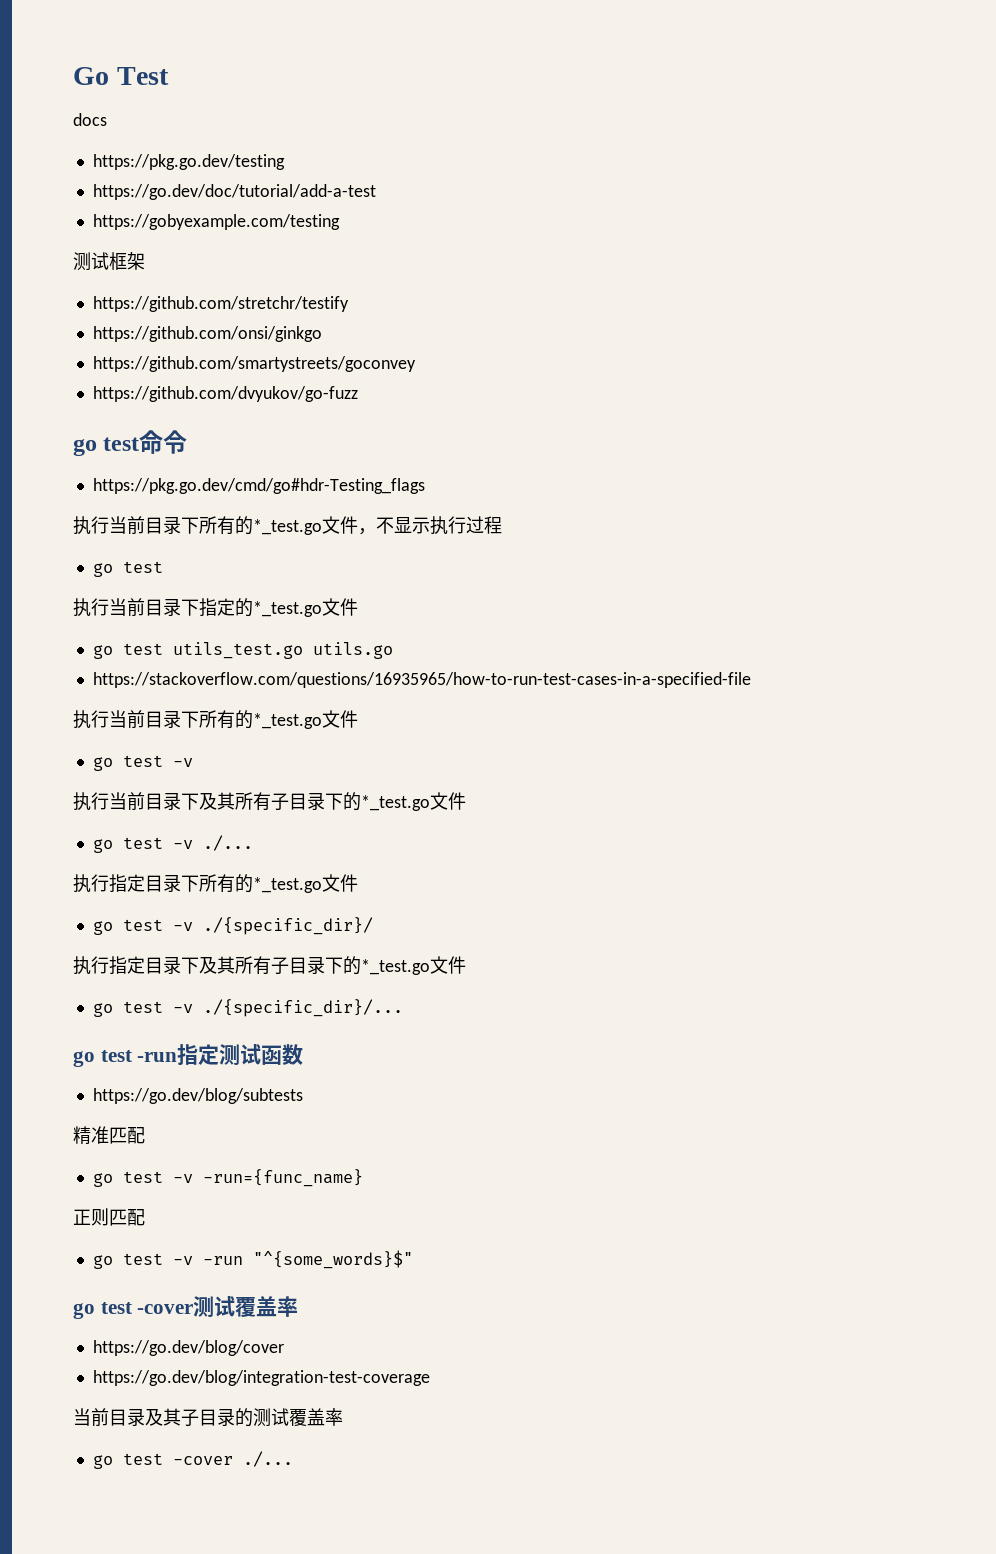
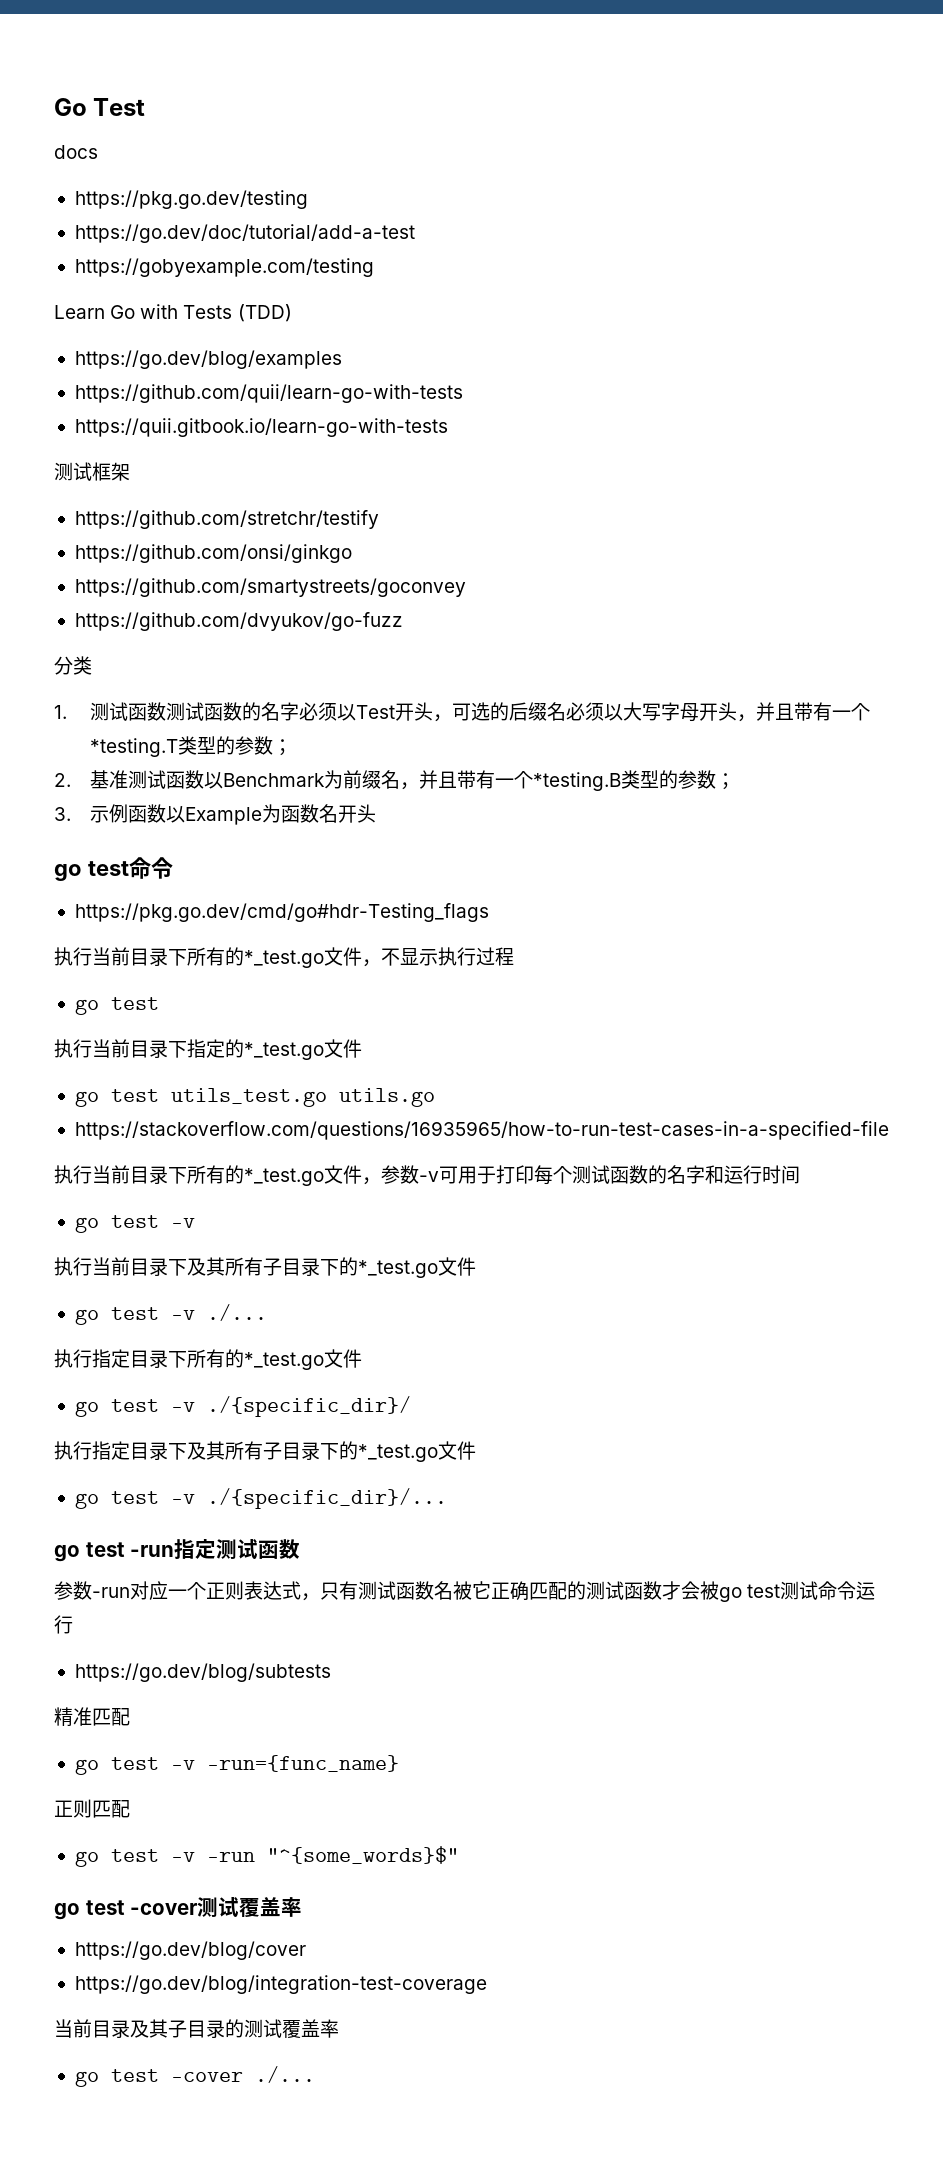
(340, 222) none -> [54,304,292,322] [74,350,342,369] [74,384,463,403] [74,418,448,437] // Learn Go with Tests (TDD) // https://go.dev/blog/examples // https://github.com/quii/learn-go-with-tests // https://quii.gitbook.io/learn-go-with-tests
(358, 394) none -> [54,656,92,675] [54,702,871,722] [90,736,293,757] [54,770,736,791] [54,804,377,825] // 分类 // 1.测试函数测试函数的名字必须以Test开头，可选的后缀名必须以大写字母开头，并且带有一个*testing.T类型的参数； // 2.基准测试函数以Benchmark为前缀名，并且带有一个*testing.B类型的参数； // 3.示例函数以Example为函数名开头
(358, 719) none -> [362,1165,800,1185] ，参数-v可用于打印每个测试函数的名字和运行时间
(304, 1054) none -> [54,1581,876,1602] [54,1615,73,1634] // 参数-run对应一个正则表达式，只有测试函数名被它正确匹配的测试函数才会被go test测试命令运行

